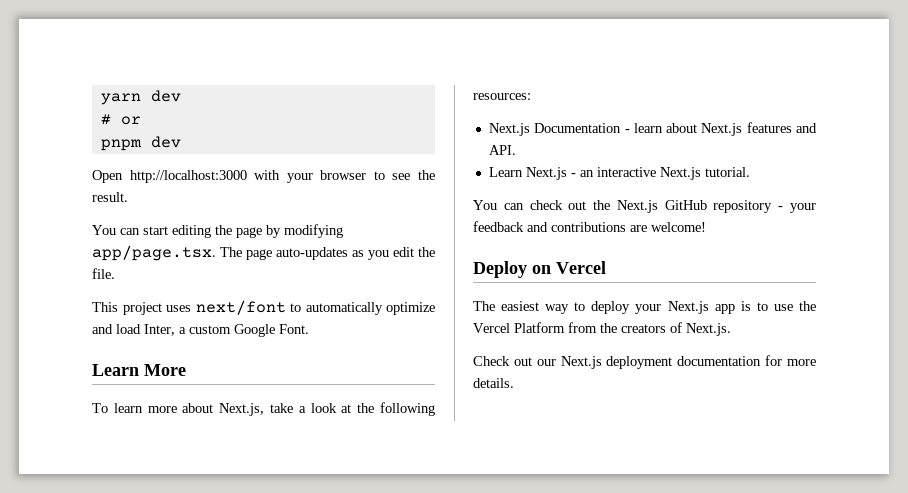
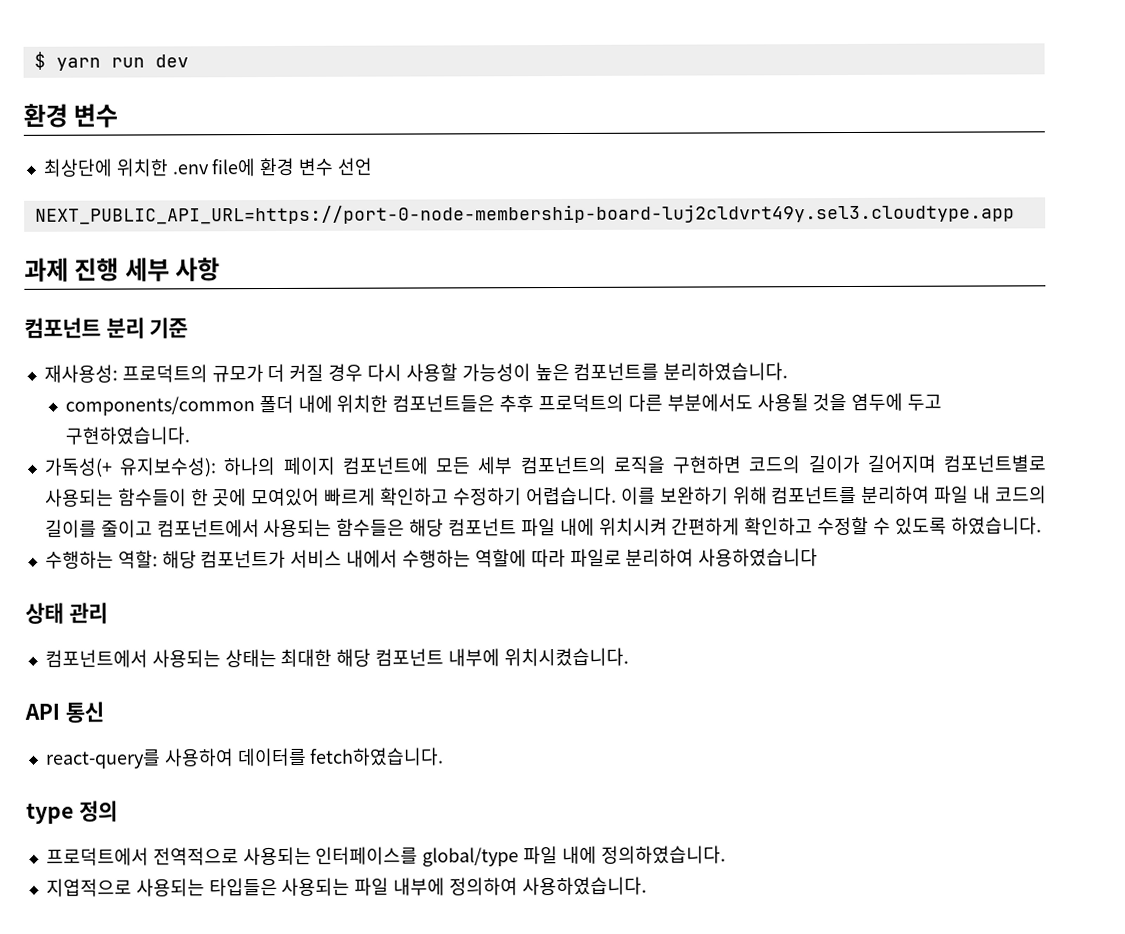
[100,90,181,105] [100,114,141,125] [100,136,181,151] [92,170,435,183] [92,192,128,202] [92,224,343,238] [92,245,435,261] [92,268,115,279] [92,300,435,315] [92,324,309,337] [92,364,186,376] [92,402,436,416] [473,93,531,100] [488,122,817,136] [488,145,516,155] [488,167,750,180] [473,200,816,213] [473,221,706,232] [473,261,606,278] [473,301,816,314] [473,322,731,336] [473,355,816,369] [473,378,514,388] yarn dev // # or // pnpm dev // Open http://localhost:3000 with your browser to see the result. // You can start editing the page by modifying app/page.tsx. The page auto-updates as you edit the file. // This project uses next/font to automatically optimize and load Inter, a custom Google Font. // Learn More // To learn more about Next.js, take a look at the following resources: // Next.js Documentation - learn about Next.js features and API. // Learn Next.js - an interactive Next.js tutorial. // You can check out the Next.js GitHub repository - your feedback and contributions are welcome! // Deploy on Vercel // The easiest way to deploy your Next.js app is to use the Vercel Platform from the creators of Next.js. // Check out our Next.js deployment documentation for more details. -> [33,51,189,71] [23,103,119,128] [42,157,372,177] [34,203,1015,225] [24,257,221,282] [24,317,189,339] [43,362,789,383] [64,392,943,416] [64,426,190,445] [43,454,1048,478] [44,485,1048,507] [44,516,1042,538] [44,548,819,569] [25,602,108,624] [44,647,629,668] [24,701,104,723] [44,747,445,769] [26,800,118,824] [45,845,726,867] [45,876,647,897] $ yarn run dev // 환경 변수 // 최상단에 위치한 .env file에 환경 변수 선언 // NEXT_PUBLIC_API_URL=https://port-0-node-membership-board-luj2cldvrt49y.sel3.cloudtype.app // 과제 진행 세부 사항 // 컴포넌트 분리 기준 // 재사용성: 프로덕트의 규모가 더 커질 경우 다시 사용할 가능성이 높은 컴포넌트를 분리하였습니다. // components/common 폴더 내에 위치한 컴포넌트들은 추후 프로덕트의 다른 부분에서도 사용될 것을 염두에 두고 구현하였습니다. // 가독성(+ 유지보수성): 하나의 페이지 컴포넌트에 모든 세부 컴포넌트의 로직을 구현하면 코드의 길이가 길어지며 컴포넌트별로 사용되는 함수들이 한 곳에 모여있어 빠르게 확인하고 수정하기 어렵습니다. 이를 보완하기 위해 컴포넌트를 분리하여 파일 내 코드의 길이를 줄이고 컴포넌트에서 사용되는 함수들은 해당 컴포넌트 파일 내에 위치시켜 간편하게 확인하고 수정할 수 있도록 하였습니다. // 수행하는 역할: 해당 컴포넌트가 서비스 내에서 수행하는 역할에 따라 파일로 분리하여 사용하였습니다 // 상태 관리 // 컴포넌트에서 사용되는 상태는 최대한 해당 컴포넌트 내부에 위치시켰습니다. // API 통신 // react-query를 사용하여 데이터를 fetch하였습니다. // type 정의 // 프로덕트에서 전역적으로 사용되는 인터페이스를 global/type 파일 내에 정의하였습니다. // 지엽적으로 사용되는 타입들은 사용되는 파일 내부에 정의하여 사용하였습니다.

